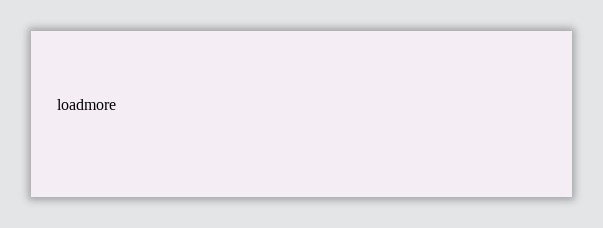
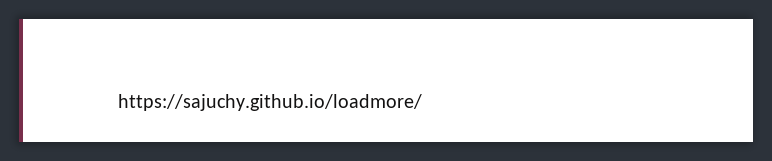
[57,99,116,110] loadmore -> [118,94,422,111] https://sajuchy.github.io/loadmore/

